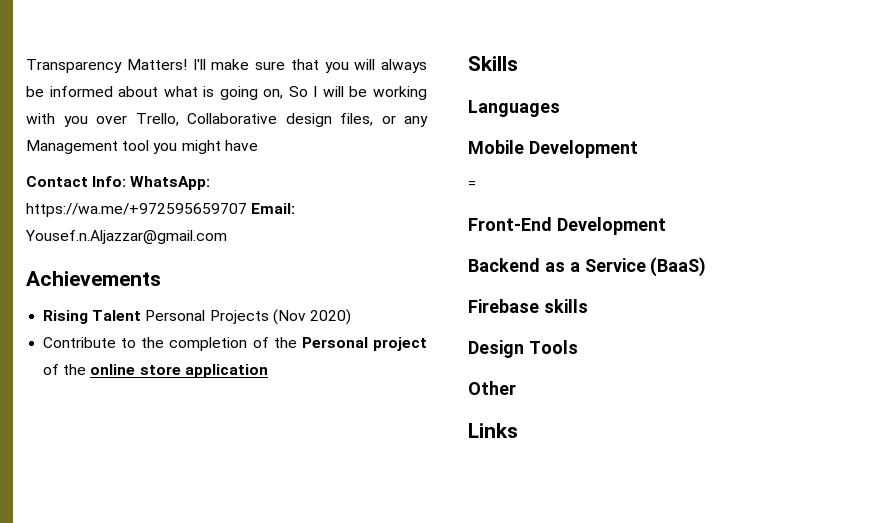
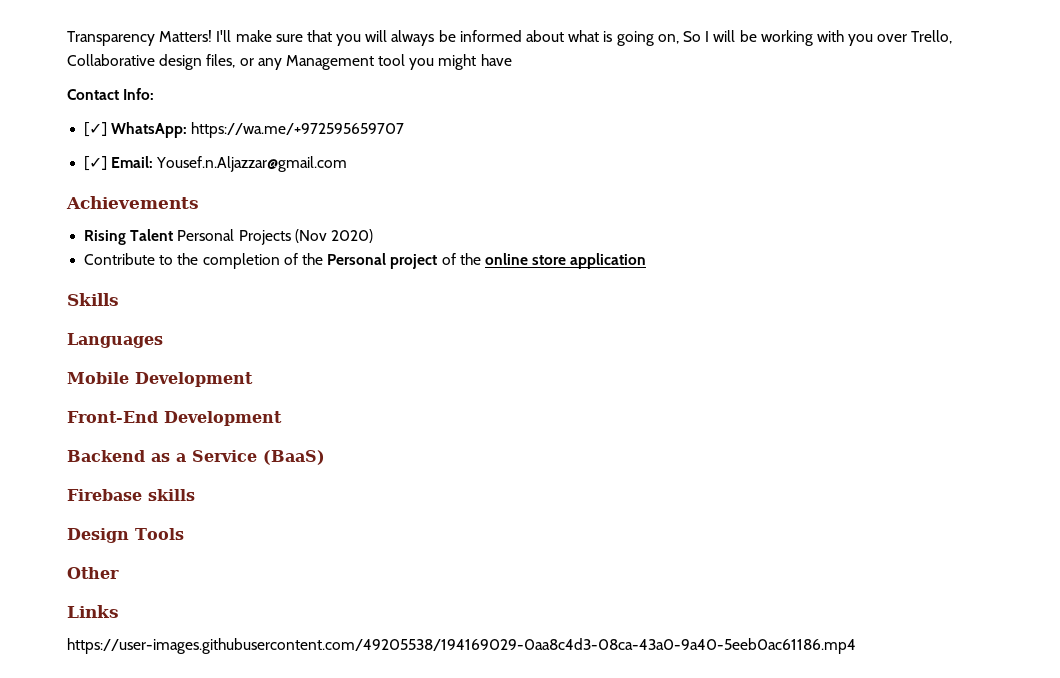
(127, 181) none -> [84,122,108,137] // [✓]
(247, 210) none -> [84,156,108,171] // [✓]
[468,181,476,188] // = -> (253, 379) none
(518, 430) none -> [67,638,856,654] // https://user-images.githubusercontent.com/49205538/194169029-0aa8c4d3-08ca-43a0-9a40-5eeb0ac61186.mp4

